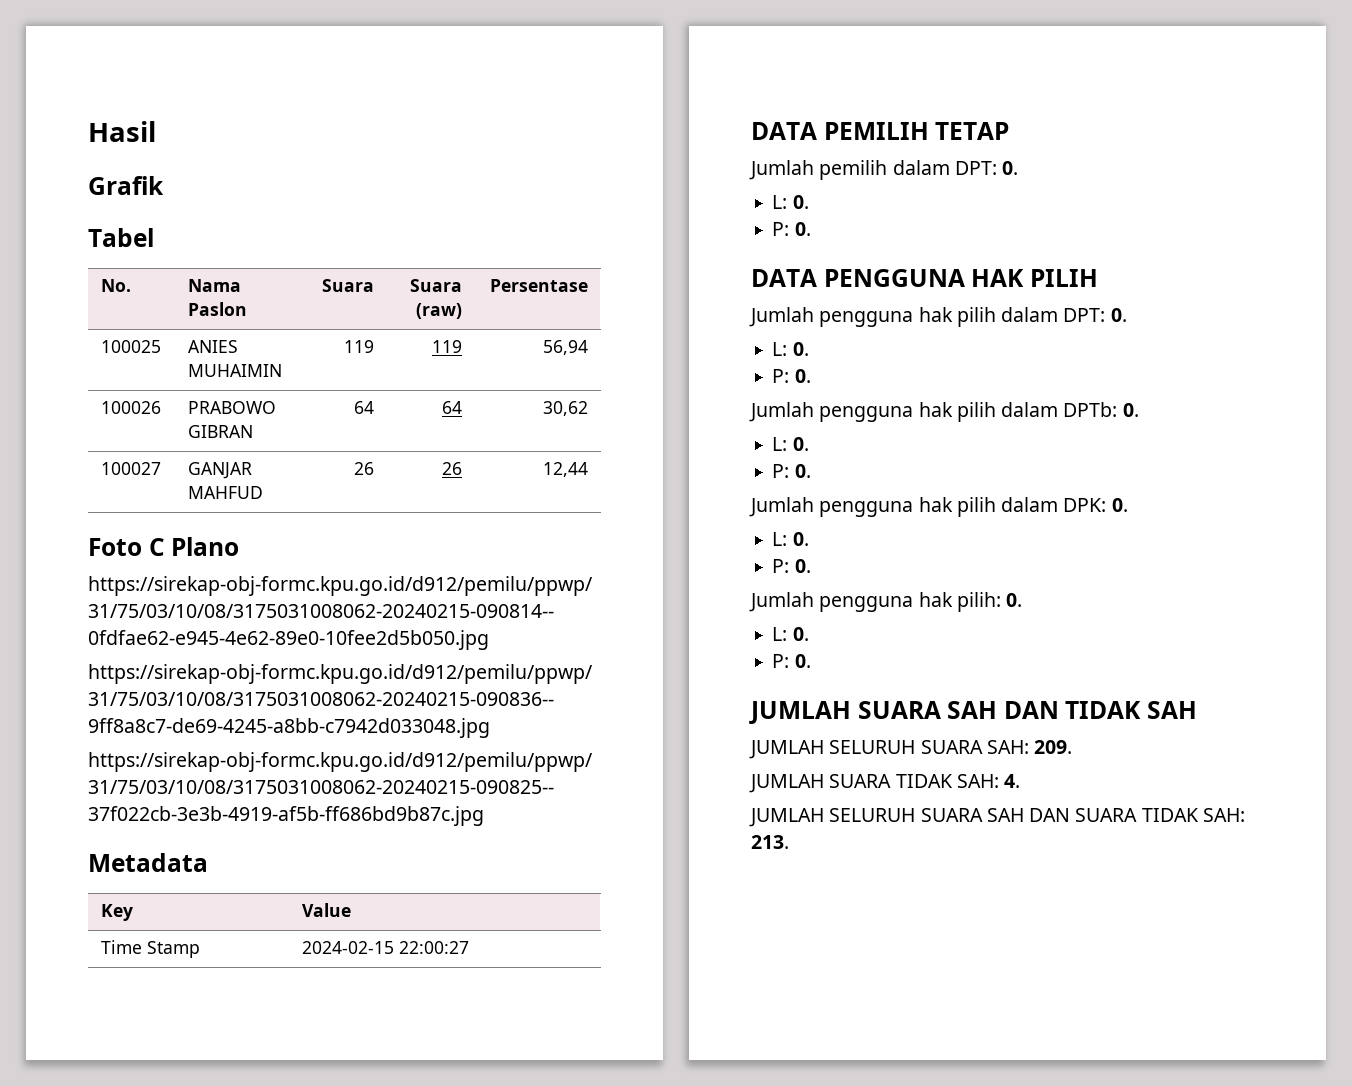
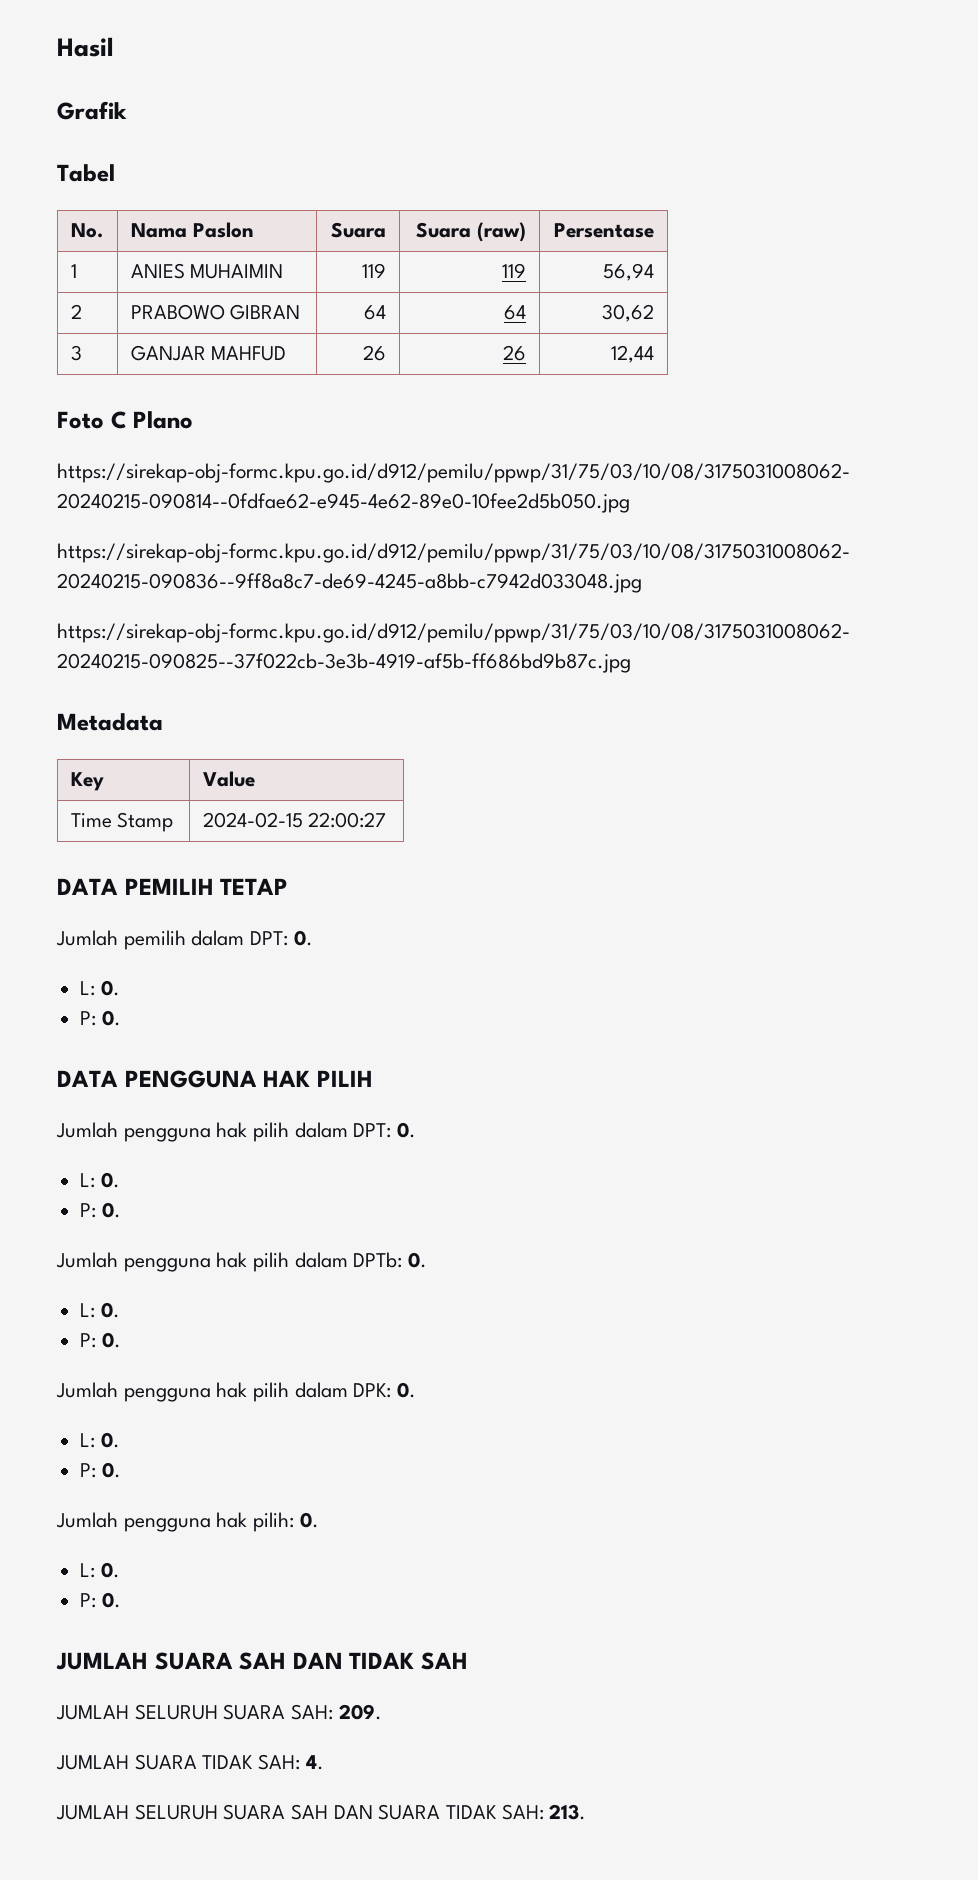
[101,340,162,353] 100025 -> [70,264,77,278] 1
[101,401,162,414] 100026 -> [70,304,82,319] 2
[101,462,162,475] 100027 -> [70,345,82,361] 3

